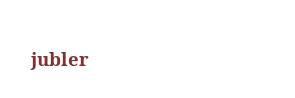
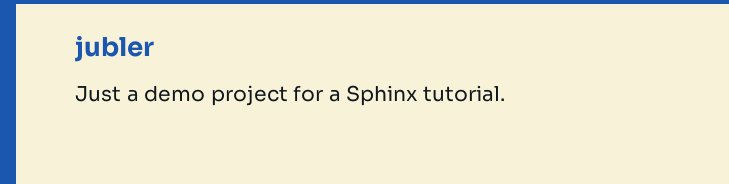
(89, 61) none -> [75,85,505,106] // Just a demo project for a Sphinx tutorial.

